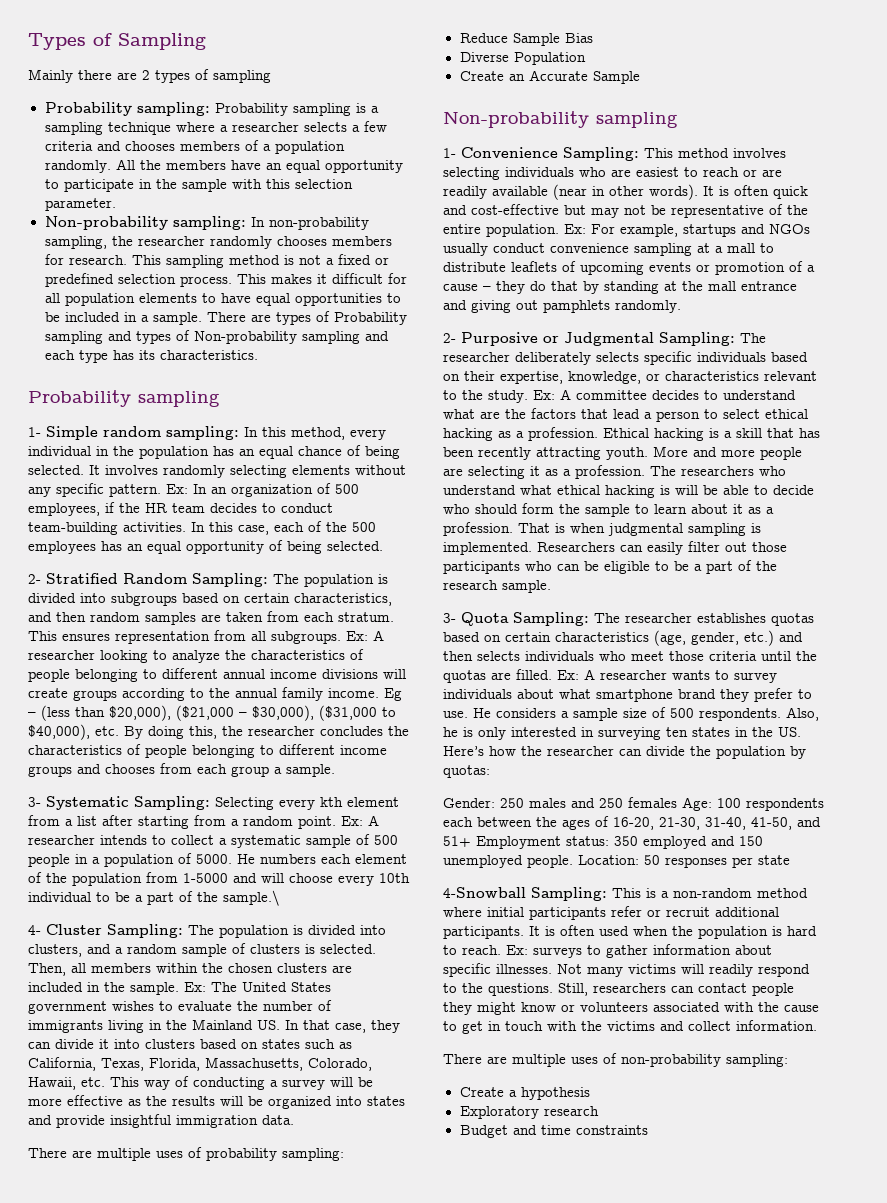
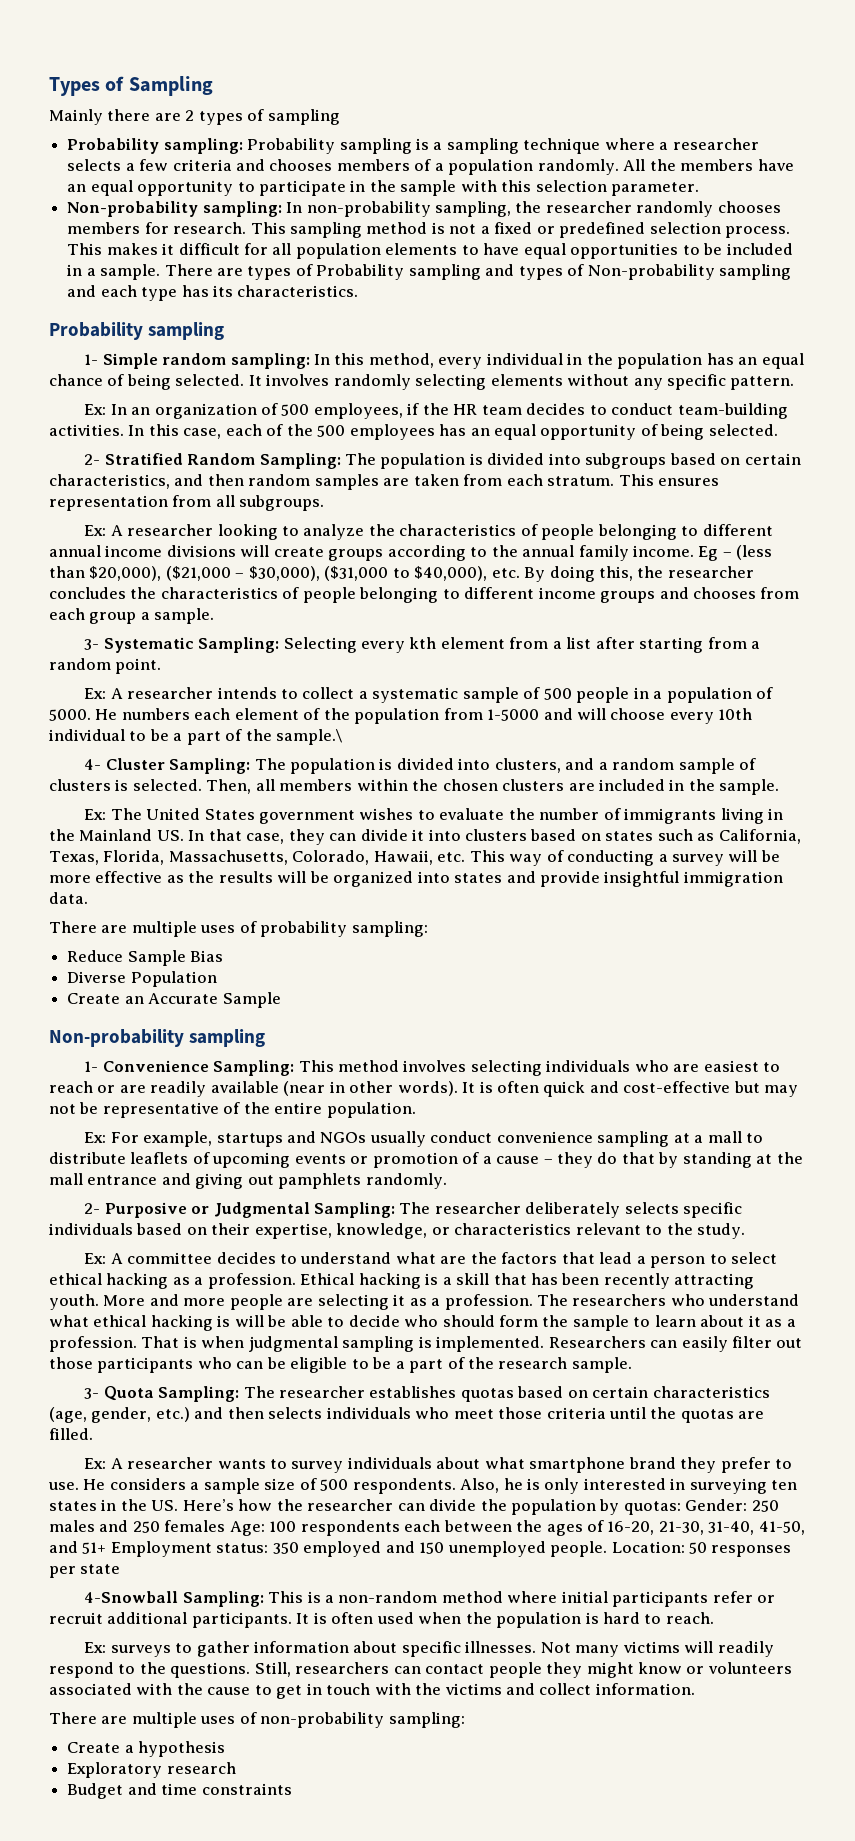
(161, 490) none -> (795, 383) //
(341, 637) none -> (325, 503) //
(336, 822) none -> (162, 666) //
(179, 988) none -> (780, 787) //
(559, 230) none -> (416, 1110) //
(528, 396) none -> (746, 1231) //
(552, 674) none -> (93, 1434) //
(490, 771) // -> (681, 1508) none
(501, 950) none -> (714, 1618) //

